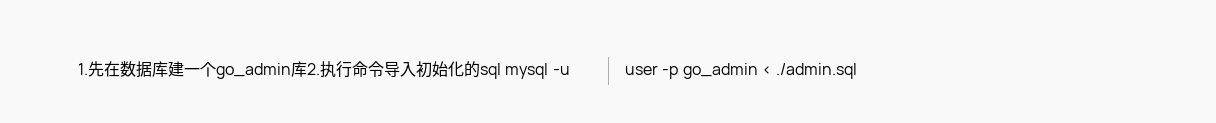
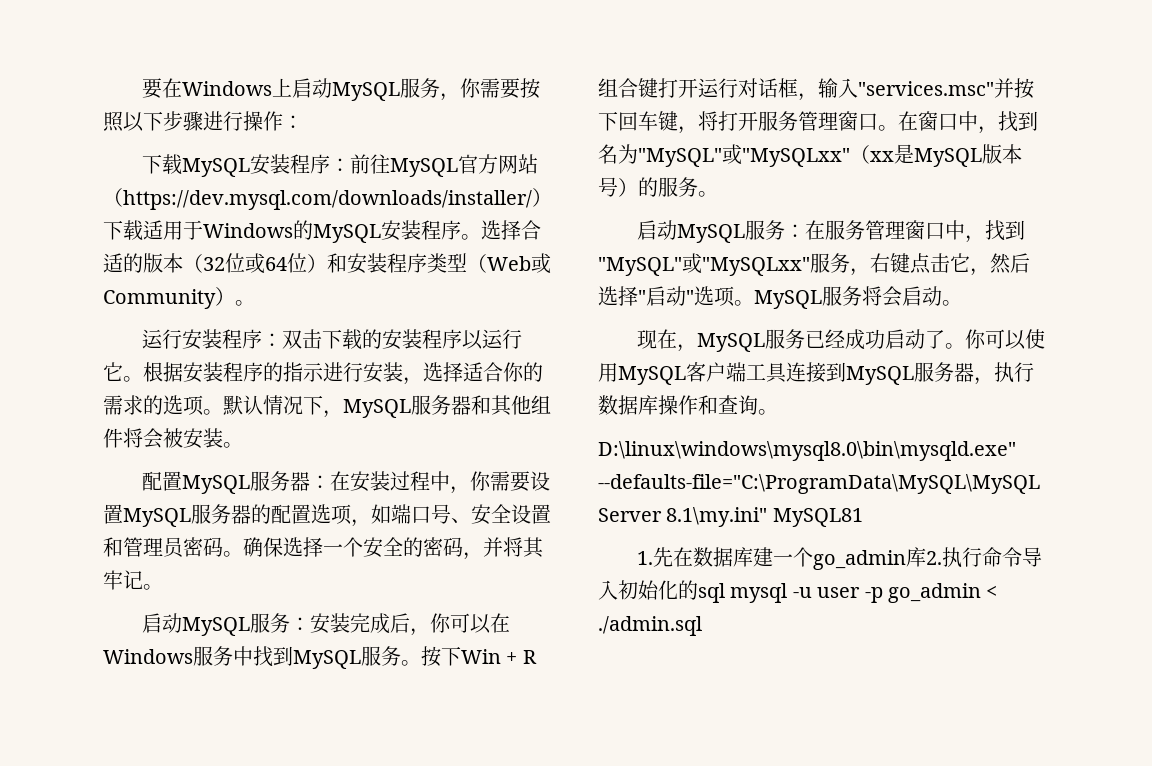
(78, 69) none -> [142,78,541,101] [103,111,303,132] [142,154,539,177] [103,188,552,210] [103,220,541,243] [103,253,551,274] [103,287,255,309] [142,329,523,350] [103,362,543,385] [103,395,551,418] [103,428,243,449] [142,471,551,494] [103,504,551,527] [103,537,544,560] [103,570,163,590] [142,613,511,636] [103,646,537,669] [598,78,1034,101] [598,111,1038,134] [598,144,1022,167] [598,177,718,197] [637,220,1026,243] [598,253,1030,276] [598,286,962,309] [637,329,1046,352] [598,362,1034,385] [598,395,778,415] [598,441,1016,461] [598,474,1040,494] [598,507,863,527] 要在Windows上启动MySQL服务，你需要按照以下步骤进行操作： // 下载MySQL安装程序：前往MySQL官方网站（https://dev.mysql.com/downloads/installer/）下载适用于Windows的MySQL安装程序。选择合适的版本（32位或64位）和安装程序类型（Web或Community）。 // 运行安装程序：双击下载的安装程序以运行它。根据安装程序的指示进行安装，选择适合你的需求的选项。默认情况下，MySQL服务器和其他组件将会被安装。 // 配置MySQL服务器：在安装过程中，你需要设置MySQL服务器的配置选项，如端口号、安全设置和管理员密码。确保选择一个安全的密码，并将其牢记。 // 启动MySQL服务：安装完成后，你可以在Windows服务中找到MySQL服务。按下Win + R组合键打开运行对话框，输入"services.msc"并按下回车键，将打开服务管理窗口。在窗口中，找到名为"MySQL"或"MySQLxx"（xx是MySQL版本号）的服务。 // 启动MySQL服务：在服务管理窗口中，找到"MySQL"或"MySQLxx"服务，右键点击它，然后选择"启动"选项。MySQL服务将会启动。 // 现在，MySQL服务已经成功启动了。你可以使用MySQL客户端工具连接到MySQL服务器，执行数据库操作和查询。 // D:\linux\windows\mysql8.0\bin\mysqld.exe" --defaults-file="C:\ProgramData\MySQL\MySQL Server 8.1\my.ini" MySQL81 //

